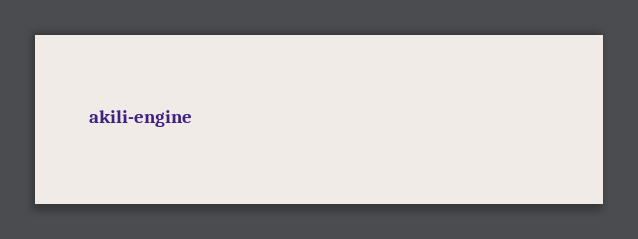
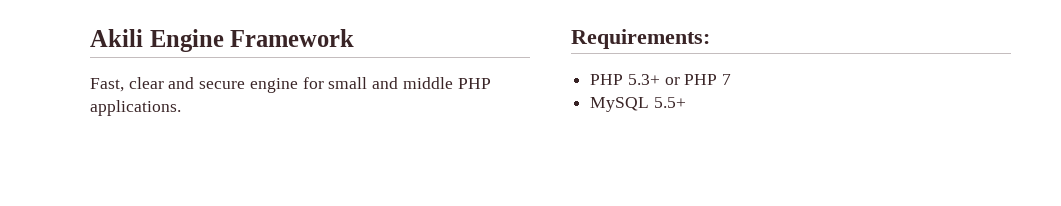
[89,110,192,127] akili-engine -> [90,29,355,52] [90,77,491,93] [90,100,181,116] [571,29,710,49] [590,74,732,85] [590,97,686,112] Akili Engine Framework // Fast, clear and secure engine for small and middle PHP applications. // Requirements: // PHP 5.3+ or PHP 7 // MySQL 5.5+

